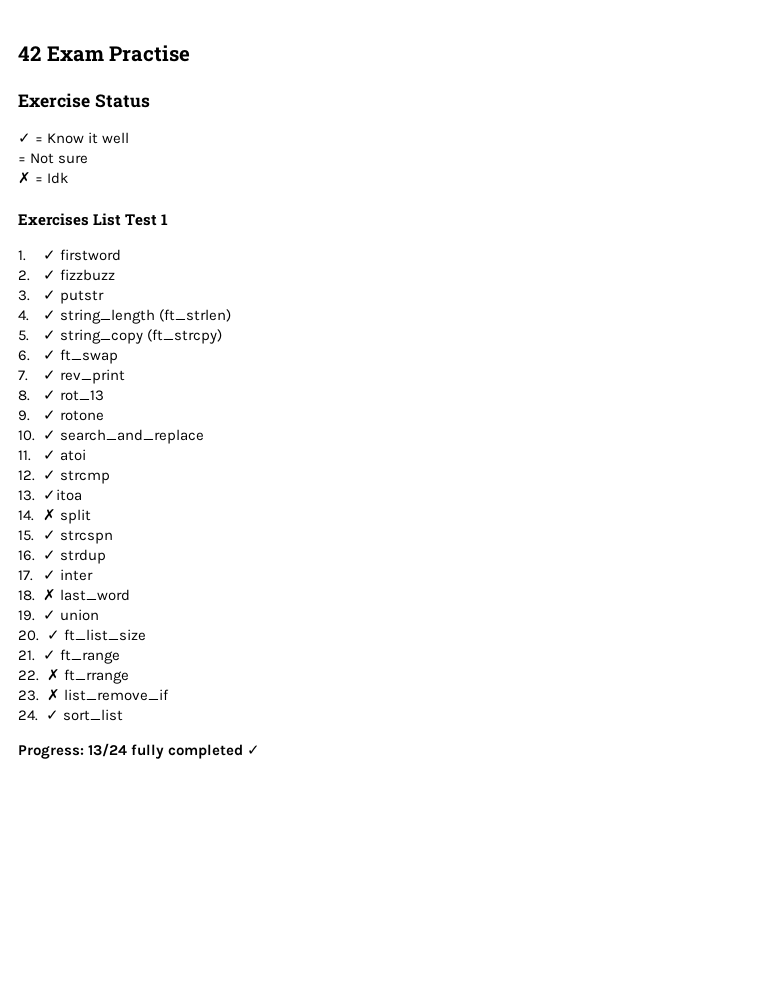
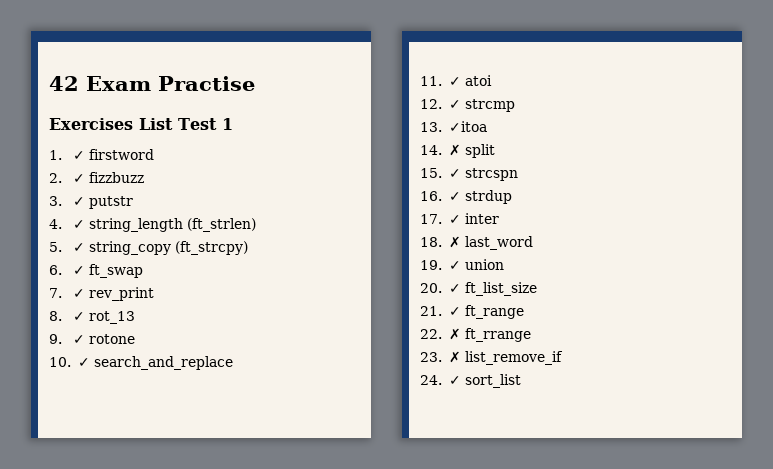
[18,93,150,108] [18,132,130,144] [18,153,89,164] [18,172,69,184] // Exercise Status // ✓ = Know it well // = Not sure // ✗ = Idk -> (255, 83) none
[18,743,261,759] // Progress: 13/24 fully completed ✓ -> (521, 381) none

